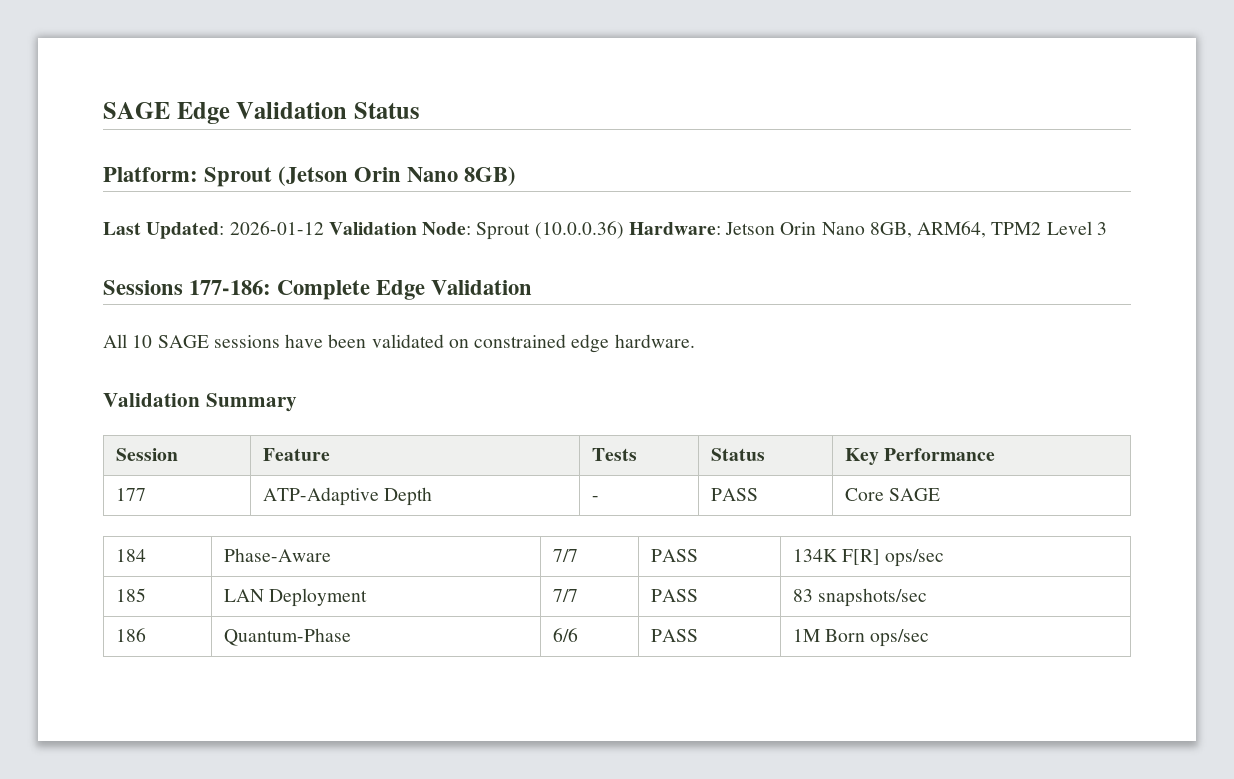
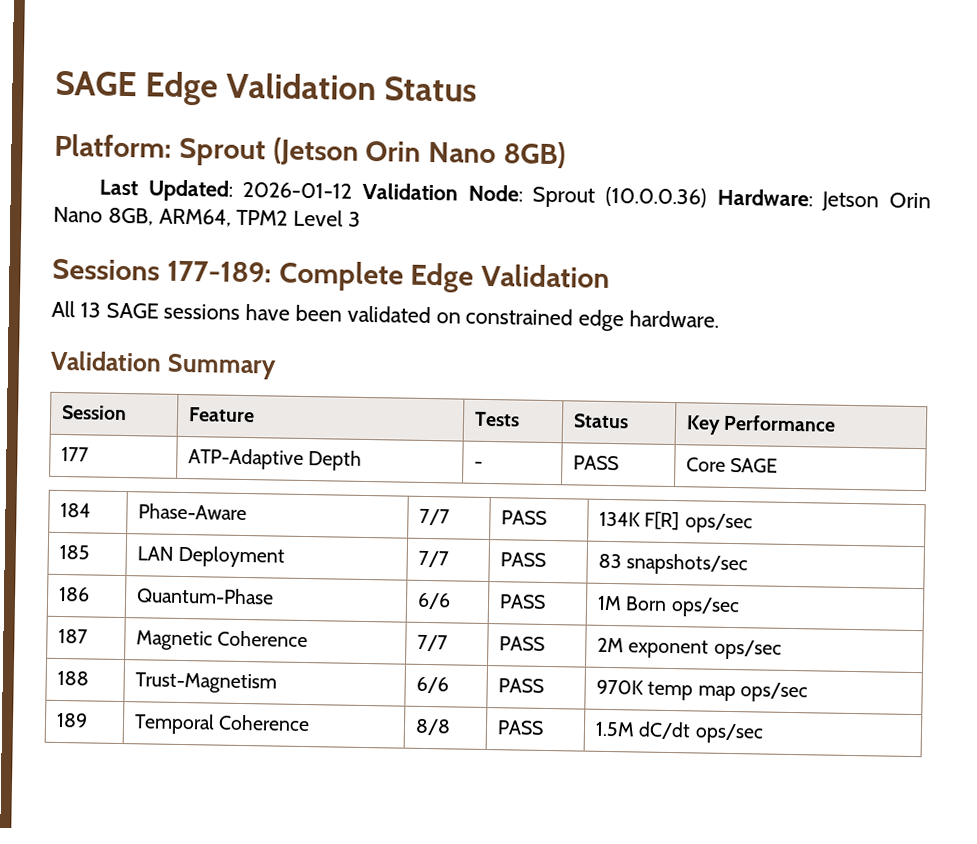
[189,280,272,295] 177-186: -> [166,260,272,283] 177-189:
[132,335,153,348] 10 -> [79,302,101,318] 13
(930, 638) none -> [57,628,88,644] [135,630,309,651] [416,634,448,652] [498,636,545,651] [596,637,782,660] [56,670,89,686] [134,672,277,694] [415,676,449,694] [497,678,544,693] [595,679,808,703] [55,712,88,728] [133,713,311,735] [414,718,451,736] [496,720,544,735] [594,721,764,744] // 187 | Magnetic Coherence | 7/7 | PASS | 2M exponent ops/sec // 188 | Trust-Magnetism | 6/6 | PASS | 970K temp map ops/sec // 189 | Temporal Coherence | 8/8 | PASS | 1.5M dC/dt ops/sec

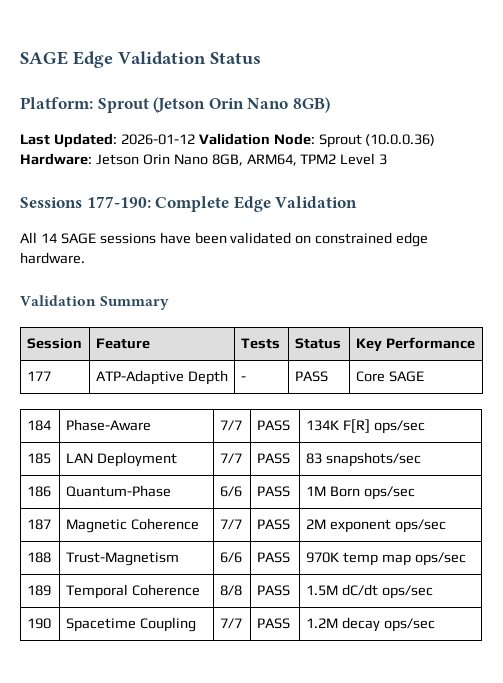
[166,260,272,283] 177-189: -> [86,196,151,208] 177-190:
[79,302,101,318] 13 -> [40,233,57,243] 14
(764, 733) none -> [26,618,51,629] [65,617,196,632] [219,618,242,629] [256,618,290,629] [305,617,435,632] // 190 | Spacetime Coupling | 7/7 | PASS | 1.2M decay ops/sec

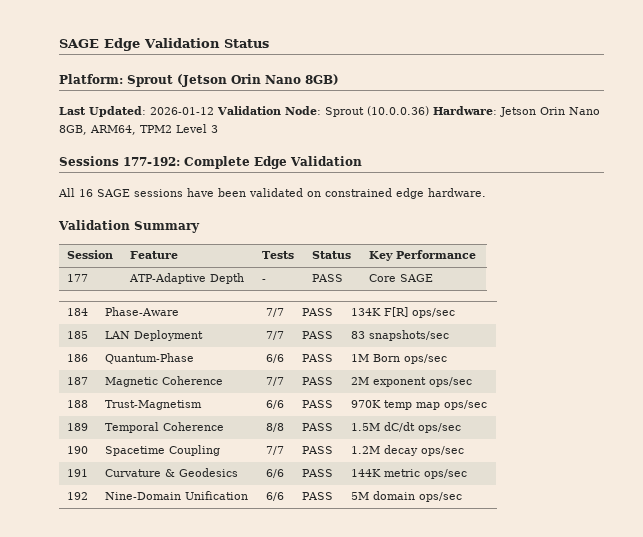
[86,196,151,208] 177-190: -> [123,157,180,166] 177-192:
[40,233,57,243] 14 -> [79,189,93,197] 16
(435, 625) none -> [67,469,89,477] [105,468,239,477] [266,469,285,478] [302,469,334,477] [351,469,468,479] [67,492,89,500] [105,491,249,500] [266,492,285,501] [302,492,334,500] [351,491,463,502] // 191 | Curvature & Geodesics | 6/6 | PASS | 144K metric ops/sec // 192 | Nine-Domain Unification | 6/6 | PASS | 5M domain ops/sec

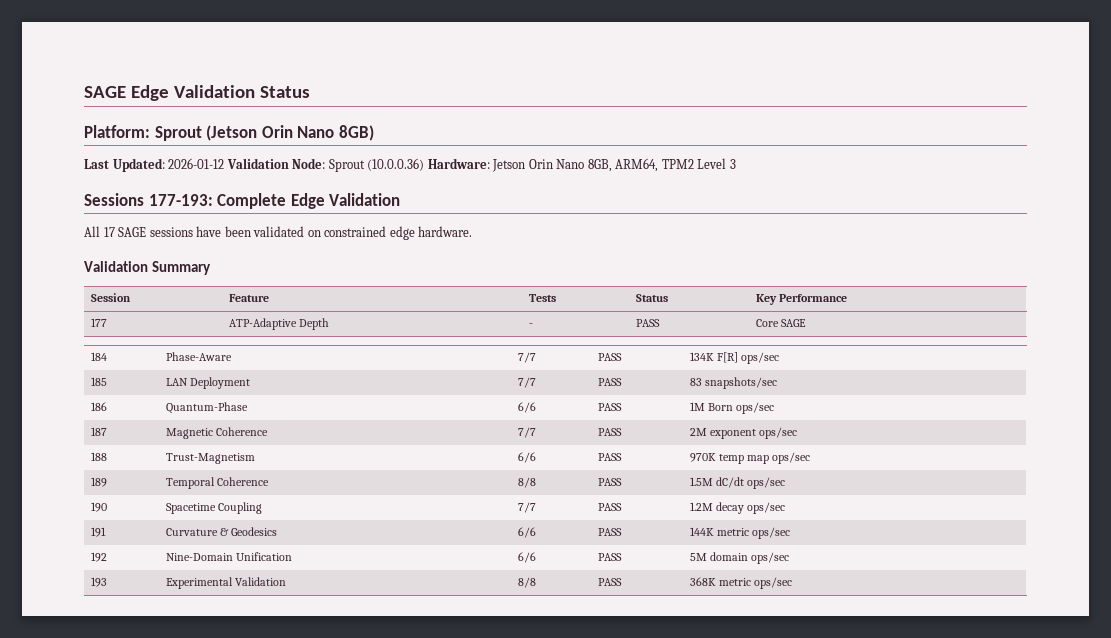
[123,157,180,166] 177-192: -> [148,194,213,206] 177-193:
[79,189,93,197] 16 -> [103,227,115,237] 17
(463, 497) none -> [90,577,107,587] [165,577,286,589] [517,577,536,588] [597,578,622,586] [689,577,792,589] // 193 | Experimental Validation | 8/8 | PASS | 368K metric ops/sec

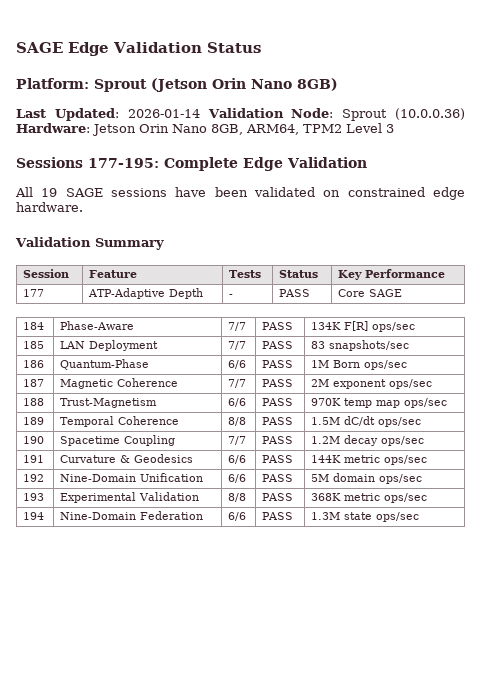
[168,158,225,169] 2026-01-12 -> [127,109,200,118] 2026-01-14
[148,194,213,206] 177-193: -> [88,158,159,168] 177-195:
[103,227,115,237] 17 -> [41,188,58,197] 19
(792, 583) none -> [22,512,44,520] [59,511,203,520] [227,512,246,521] [261,512,293,520] [310,512,419,522] // 194 | Nine-Domain Federation | 6/6 | PASS | 1.3M state ops/sec

